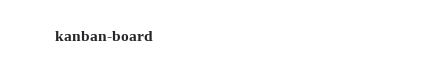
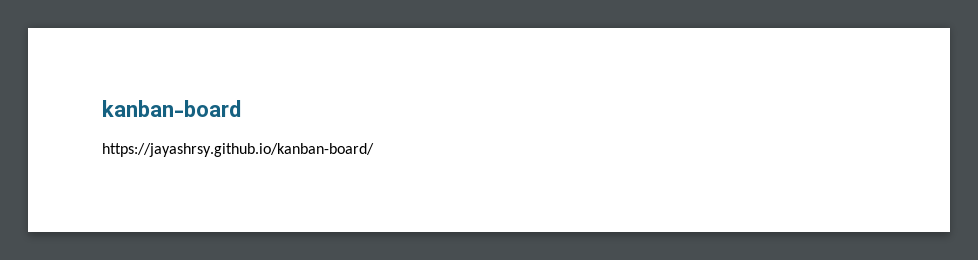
(153, 36) none -> [102,143,374,157] // https://jayashrsy.github.io/kanban-board/

